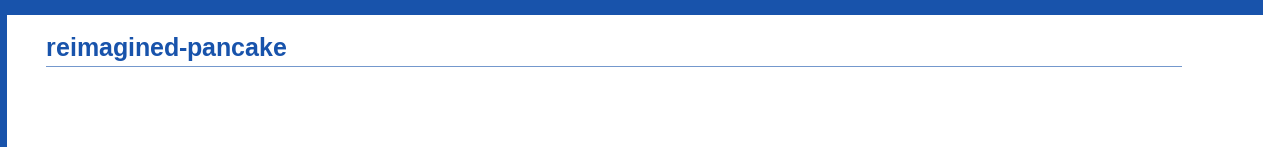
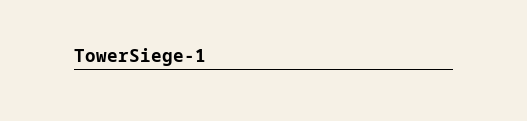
[46,37,287,61] reimagined-pancake -> [74,48,206,66] TowerSiege-1

